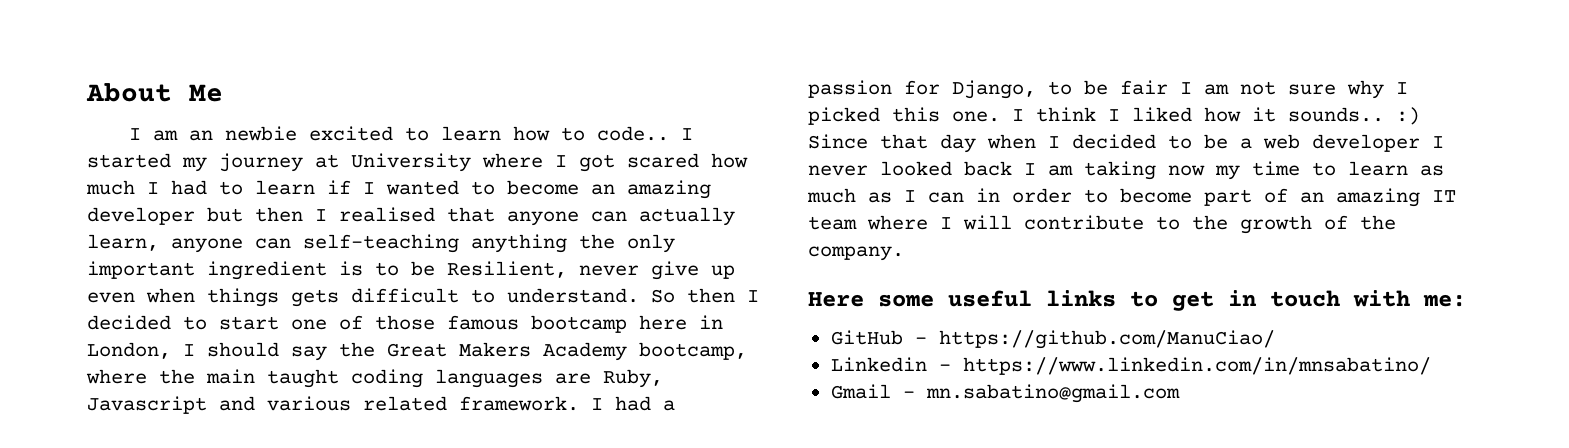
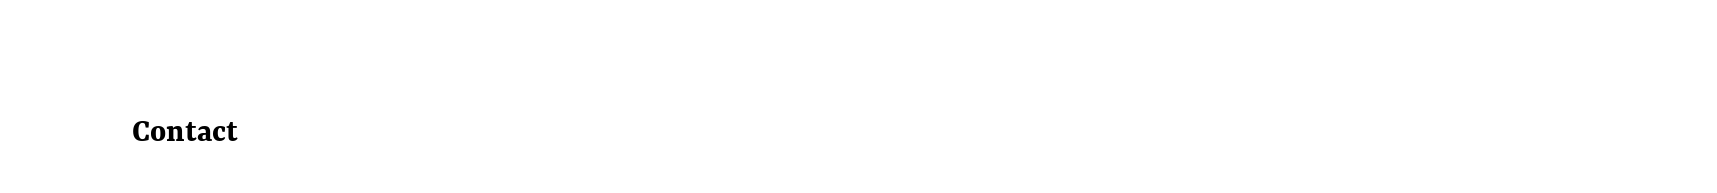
[86,83,223,102] [128,126,693,141] [87,153,748,172] [86,180,711,199] [87,207,735,226] [87,234,675,253] [87,261,735,280] [87,288,759,307] [87,315,723,333] [87,342,747,361] [86,369,663,388] [87,396,675,414] [808,80,1408,99] [808,107,1420,125] [808,134,1444,153] [808,161,1444,180] [807,188,1456,207] [808,215,1396,234] [808,246,904,261] [808,290,1466,311] [830,330,1275,349] [830,357,1431,375] [830,384,1180,403] About Me // I am an newbie excited to learn how to code.. I started my journey at University where I got scared how much I had to learn if I wanted to become an amazing developer but then I realised that anyone can actually learn, anyone can self-teaching anything the only important ingredient is to be Resilient, never give up even when things gets difficult to understand. So then I decided to start one of those famous bootcamp here in London, I should say the Great Makers Academy bootcamp, where the main taught coding languages are Ruby, Javascript and various related framework. I had a passion for Django, to be fair I am not sure why I picked this one. I think I liked how it sounds.. :) Since that day when I decided to be a web developer I never looked back I am taking now my time to learn as much as I can in order to become part of an amazing IT team where I will contribute to the growth of the company. // Here some useful links to get in touch with me: // GitHub - https://github.com/ManuCiao/ // Linkedin - https://www.linkedin.com/in/mnsabatino/ // Gmail - mn.sabatino@gmail.com -> [132,121,238,141] Contact

